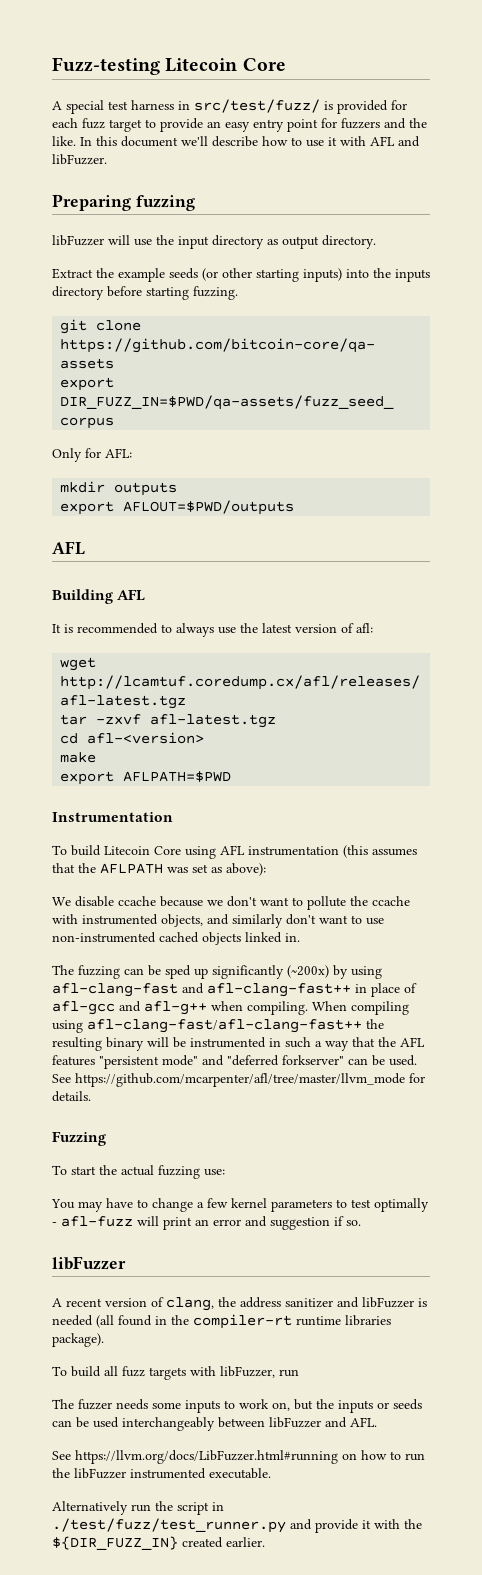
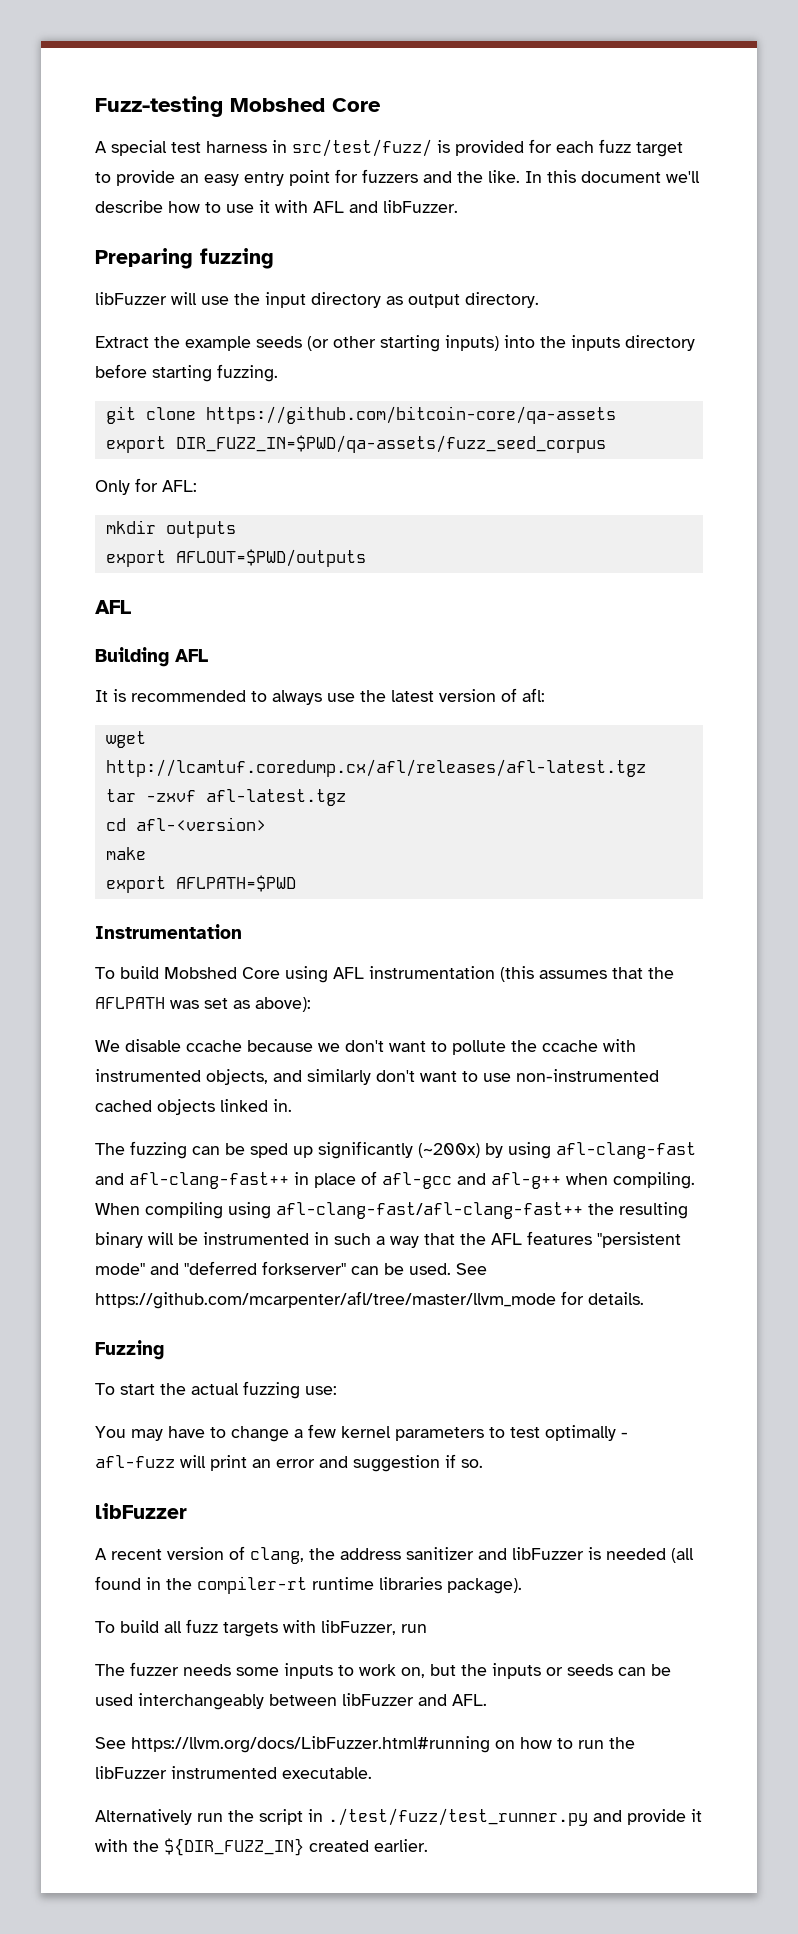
[165,58,238,72] Litecoin -> [230,98,325,112] Mobshed
[104,846,150,855] Litecoin -> [164,967,237,979] Mobshed

